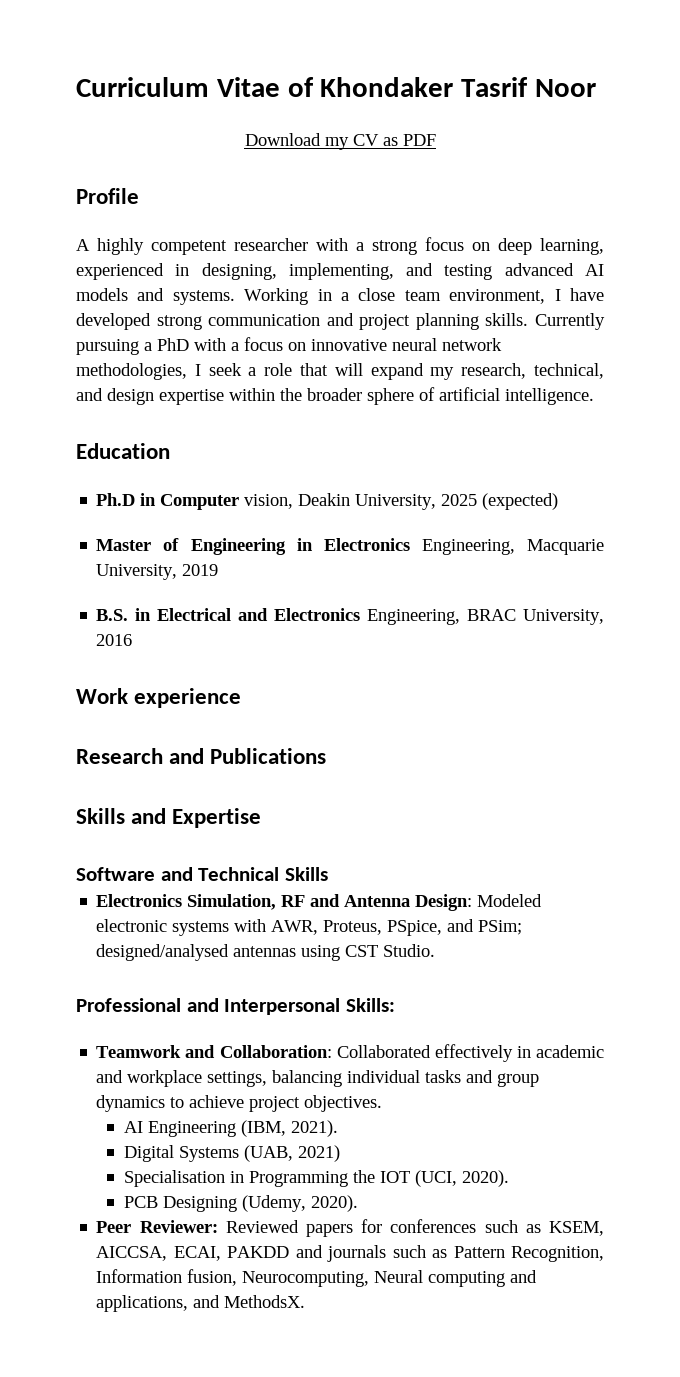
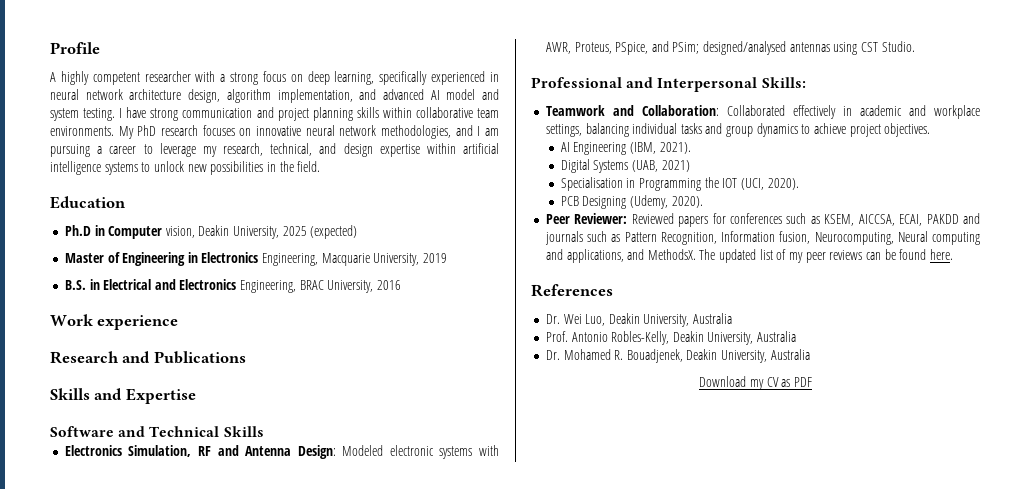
[76,77,597,97] [244,133,436,150] Curriculum Vitae of Khondaker Tasrif Noor // Download my CV as PDF // -> (50, 48) none
(604, 246) none -> [379,71,428,85] specifically
[201,263,604,280] [76,288,546,305] designing, implementing, and testing advanced AI models and systems. Working in a close team environment, -> [50,89,499,103] [50,108,116,121] neural network architecture design, algorithm implementation, and advanced AI model and system testing.
[76,313,151,330] developed -> (147, 112) none
[485,313,605,330] [76,337,283,355] skills. Currently pursuing a PhD with a focus -> [356,107,499,118] [50,125,235,139] skills within collaborative team environments. My PhD research focuses
[194,363,424,380] I seek a role that will expand -> [455,125,500,136] [50,143,196,157] and I am pursuing a career to leverage
[280,387,594,405] the broader sphere of artificial intelligence. -> [463,143,500,154] [50,161,321,175] artificial intelligence systems to unlock new possibilities in the field.
(306, 1301) none -> [699,249,953,263] [531,284,613,297] [545,313,733,327] [545,331,797,345] [545,349,810,363] [699,376,812,390] The updated list of my peer reviews can be found here. // References // Dr. Wei Luo, Deakin University, Australia // Prof. Antonio Robles-Kelly, Deakin University, Australia // Dr. Mohamed R. Bouadjenek, Deakin University, Australia // Download my CV as PDF

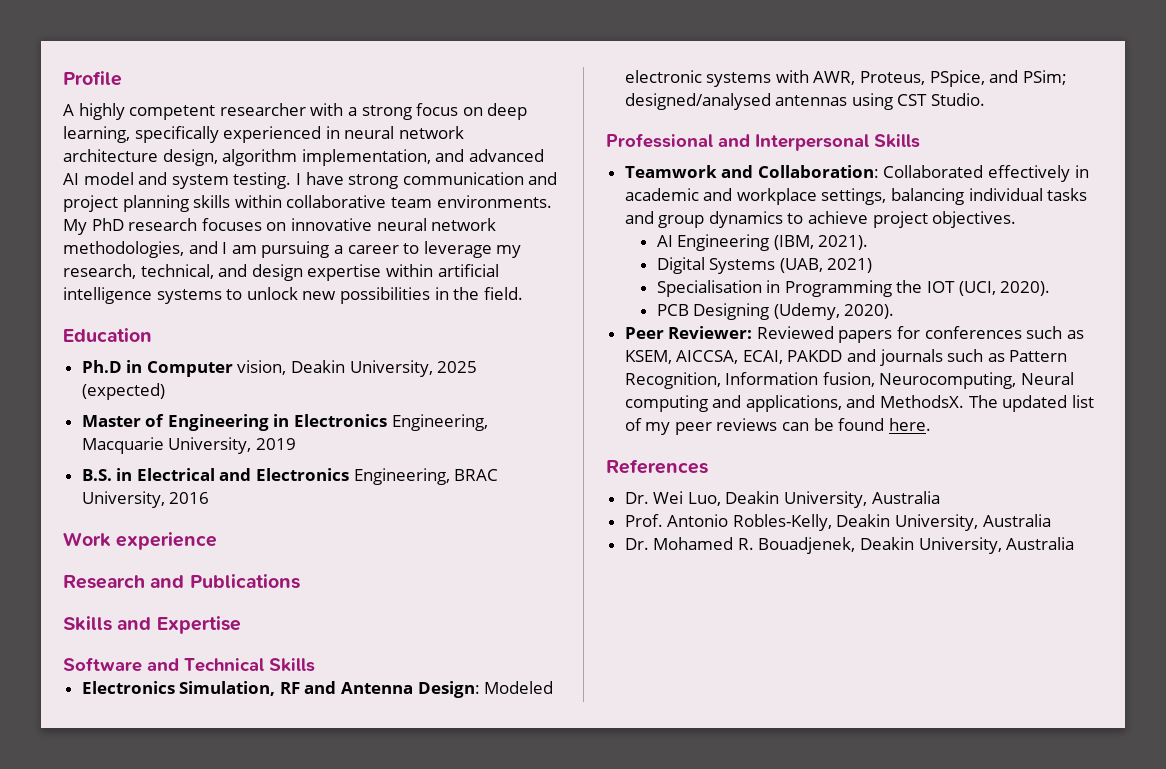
[761,77,806,88] Skills: -> [874,134,920,148] Skills
[699,376,812,390] // Download my CV as PDF -> (1075, 543) none

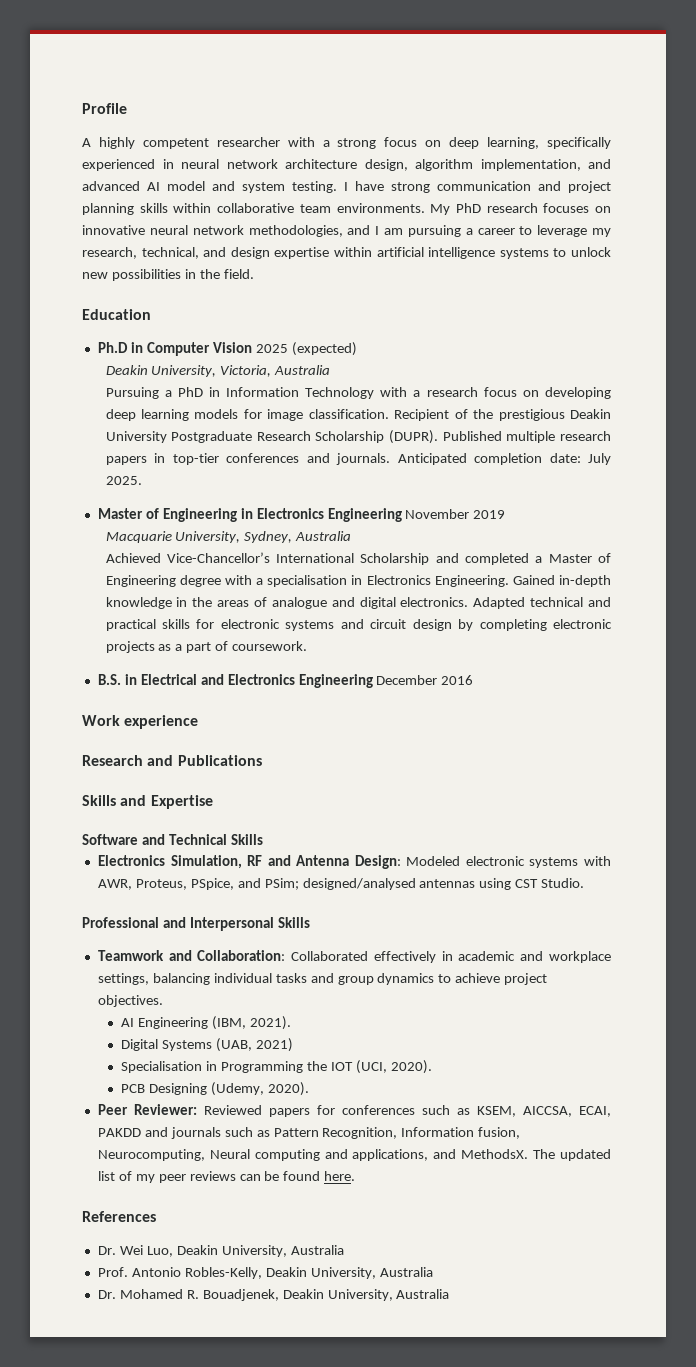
[237,360,478,377] [81,383,165,400] vision, Deakin University, 2025 (expected) -> [212,342,357,356] [105,365,331,377] [105,387,611,399] [105,409,611,421] [105,430,611,444] [105,453,611,465] [105,476,142,485] Vision 2025 (expected) // Deakin University, Victoria, Australia // Pursuing a PhD in Information Technology with a research focus on developing deep learning models for image classification. Recipient of the prestigious Deakin University Postgraduate Research Scholarship (DUPR). Published multiple research papers in top-tier conferences and journals. Anticipated completion date: July 2025.
[391,414,488,431] [81,437,296,454] Engineering, Macquarie University, 2019 -> [327,508,506,522] [105,531,352,543] [105,552,611,565] [105,575,612,587] [105,597,611,609] [105,619,612,631] [105,641,308,653] Engineering November 2019 // Macquarie University, Sydney, Australia // Achieved Vice-Chancellor’s International Scholarship and completed a Master of Engineering degree with a specialisation in Electronics Engineering. Gained in-depth knowledge in the areas of analogue and digital electronics. Adapted technical and practical skills for electronic systems and circuit design by completing electronic projects as a part of coursework.
[353,468,499,485] [81,491,165,508] Engineering, BRAC University, -> [298,674,438,688] Engineering December

